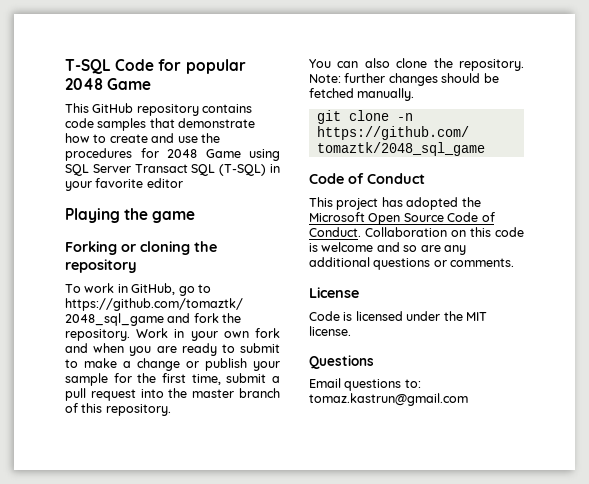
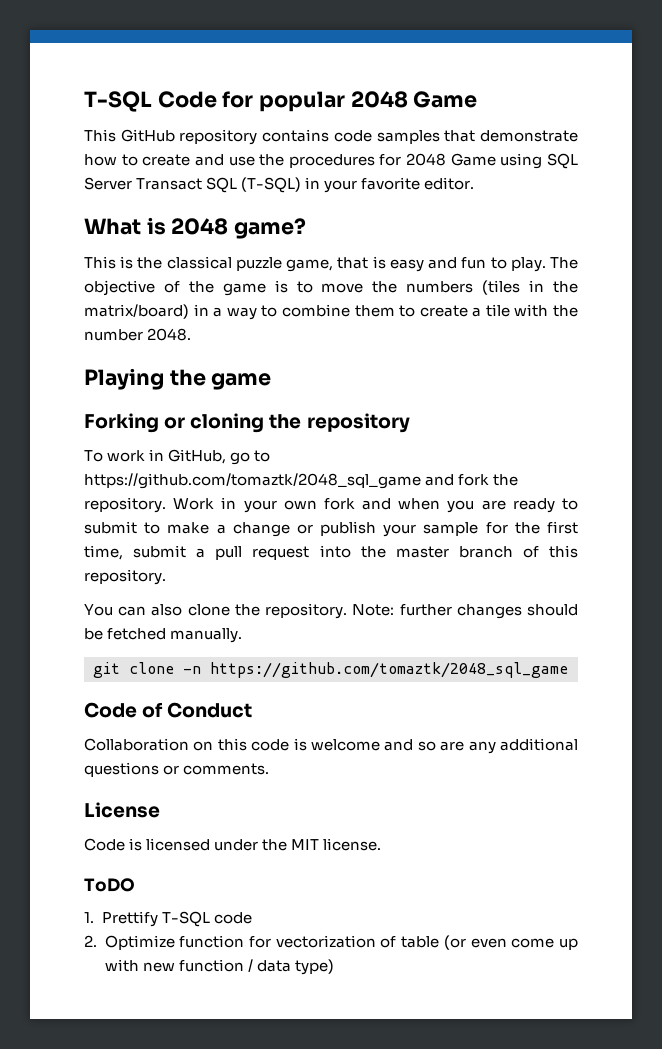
[146,178,183,188] editor -> [424,177,475,190] [84,217,307,239] [84,256,578,272] [84,280,579,296] [84,304,578,320] [84,328,192,341] editor. // What is 2048 game? // This is the classical puzzle game, that is easy and fun to play. The objective of the game is to move the numbers (tiles in the matrix/board) in a way to combine them to create a tile with the number 2048.
[309,197,481,210] [309,212,495,225] [309,227,361,237] This project has adopted the Microsoft Open Source Code of Conduct. -> (253, 710) none
[309,355,374,369] [309,378,421,391] [309,393,468,406] Questions // Email questions to: tomaz.kastrun@gmail.com -> [84,878,135,892] [84,911,252,927] [84,935,578,950] [104,959,334,975] ToDO // 1. Prettify T-SQL code // 2. Optimize function for vectorization of table (or even come up with new function / data type)

